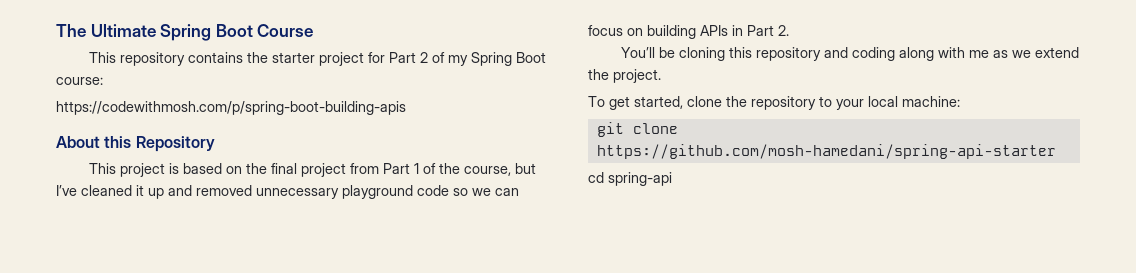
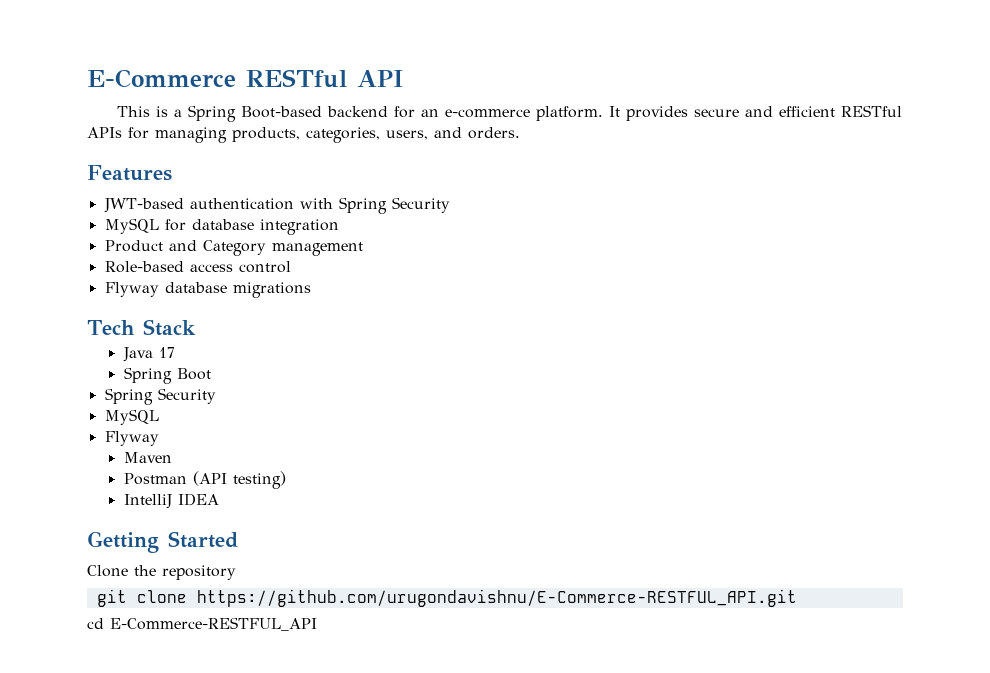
[56,24,314,41] [88,52,546,66] [56,77,103,85] [56,101,406,115] [56,136,215,152] [88,163,536,177] [56,185,519,199] [588,25,789,39] [620,47,1079,61] [588,69,661,83] [588,96,960,110] The Ultimate Spring Boot Course // This repository contains the starter project for Part 2 of my Spring Boot course: // https://codewithmosh.com/p/spring-boot-building-apis // About this Repository // This project is based on the final project from Part 1 of the course, but I’ve cleaned it up and removed unnecessary playground code so we can focus on building APIs in Part 2. // You’ll be cloning this repository and coding along with me as we extend the project. // To get started, clone the repository to your local machine: -> [87,69,403,88] [117,105,903,122] [87,127,520,143] [87,165,172,181] [103,197,450,214] [104,218,339,235] [104,240,363,256] [104,261,291,273] [104,282,311,298] [87,319,196,336] [122,347,175,362] [123,367,211,384] [104,388,216,405] [104,409,159,425] [104,431,159,446] [123,452,172,463] [123,471,286,489] [123,493,219,509] [87,531,238,553] [87,565,236,580] E-Commerce RESTful API // This is a Spring Boot-based backend for an e-commerce platform. It provides secure and efficient RESTful APIs for managing products, categories, users, and orders. // Features // JWT-based authentication with Spring Security // MySQL for database integration // Product and Category management // Role-based access control // Flyway database migrations // Tech Stack // Java 17 // Spring Boot // Spring Security // MySQL // Flyway // Maven // Postman (API testing) // IntelliJ IDEA // Getting Started // Clone the repository
[596,144,1056,159] https://github.com/mosh-hamedani/spring-api-starter -> [196,589,797,607] https://github.com/urugondavishnu/E-Commerce-RESTFUL_API.git
[608,172,672,186] spring-api -> [110,617,317,631] E-Commerce-RESTFUL_API

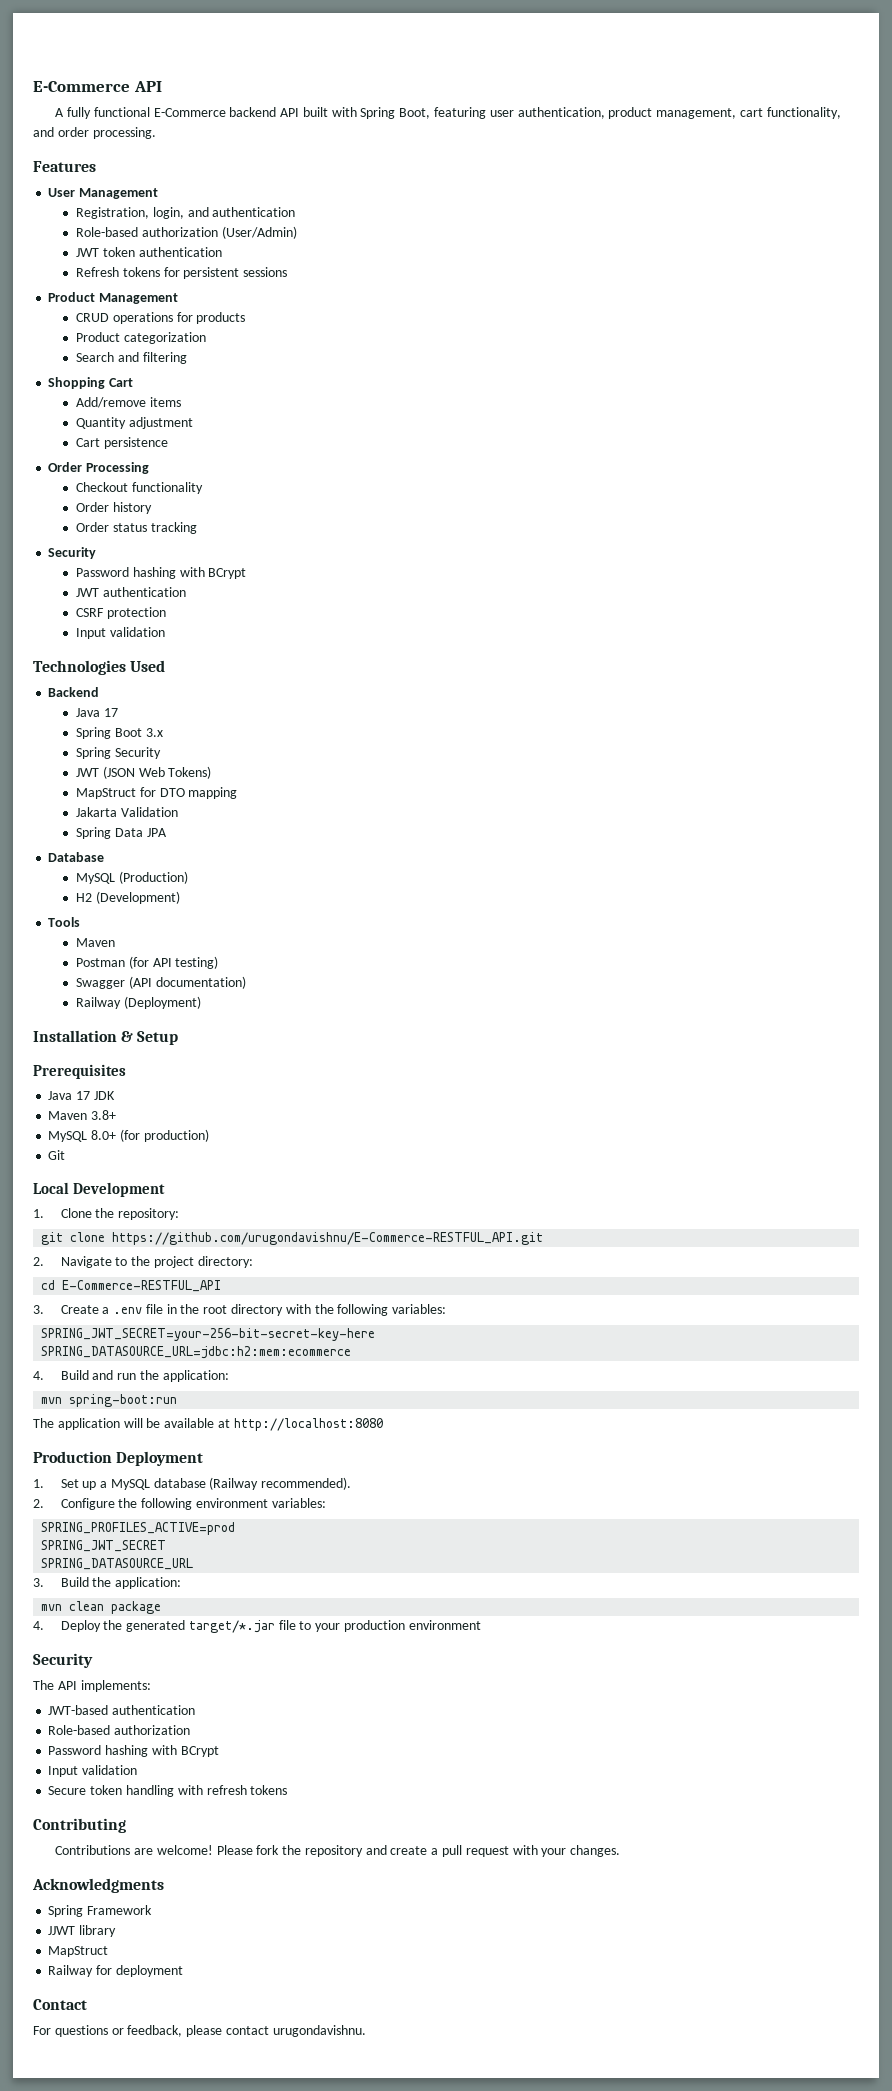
[87,69,347,88] E-Commerce RESTful -> [33,81,130,92] E-Commerce
[117,105,903,122] [87,127,520,143] [87,165,172,181] [103,197,450,214] [104,218,339,235] [104,240,363,256] [104,261,291,273] [104,282,311,298] [87,319,196,336] This is a Spring Boot-based backend for an e-commerce platform. It provides secure and efficient RESTful APIs for managing products, categories, users, and orders. // Features // JWT-based authentication with Spring Security // MySQL for database integration // Product and Category management // Role-based access control // Flyway database migrations // Tech Stack -> [55,107,841,119] [33,127,156,139] [33,161,96,172] [48,188,159,199] [75,207,296,219] [75,226,297,239] [75,247,222,257] [75,267,288,279] [48,292,179,304] [75,312,246,324] [75,332,206,344] [75,352,187,364] [48,377,134,389] [75,397,181,408] [75,417,193,429] [75,437,168,449] [48,462,150,474] [75,482,203,494] [75,502,152,514] [75,522,197,534] [48,547,97,559] [75,567,247,579] [75,587,186,597] [75,607,166,619] [75,627,165,639] [33,660,166,675] [48,687,100,697] A fully functional E-Commerce backend API built with Spring Boot, featuring user authentication, product management, cart functionality, and order processing. // Features // User Management // Registration, login, and authentication // Role-based authorization (User/Admin) // JWT token authentication // Refresh tokens for persistent sessions // Product Management // CRUD operations for products // Product categorization // Search and filtering // Shopping Cart // Add/remove items // Quantity adjustment // Cart persistence // Order Processing // Checkout functionality // Order history // Order status tracking // Security // Password hashing with BCrypt // JWT authentication // CSRF protection // Input validation // Technologies Used // Backend
[104,388,216,405] [104,409,159,425] [104,431,159,446] // Spring Security // MySQL // Flyway -> [145,728,163,737] [75,747,161,759] [75,766,212,779] [75,787,238,799] [75,807,178,817] [75,827,167,839] [48,852,105,862] [75,871,188,884] [75,891,180,904] [48,917,81,927] 3.x // Spring Security // JWT (JSON Web Tokens) // MapStruct for DTO mapping // Jakarta Validation // Spring Data JPA // Database // MySQL (Production) // H2 (Development) // Tools
[192,471,227,486] (API -> [128,956,172,969] (for API
[123,493,219,509] [87,531,238,553] IntelliJ IDEA // Getting Started // -> [75,976,246,989] [75,996,201,1009] [33,1030,179,1045] [33,1064,126,1079] [48,1091,115,1100] [48,1110,117,1120] [48,1129,209,1142] [48,1150,66,1160] [33,1182,165,1197] [33,1209,44,1218] Swagger (API documentation) // Railway (Deployment) // Installation & Setup // Prerequisites // Java 17 JDK // Maven 3.8+ // MySQL 8.0+ (for production) // Git // Local Development // 1.
[162,565,236,580] repository -> [118,1208,180,1220] repository:
[87,617,317,631] cd E-Commerce-RESTFUL_API -> [33,1256,253,1268] [41,1280,222,1292] [33,1304,447,1316] [41,1328,376,1341] [41,1346,352,1359] [33,1370,229,1382] [41,1394,178,1407] [33,1418,383,1431] [33,1451,204,1466] [33,1477,352,1490] [33,1498,326,1510] [41,1522,236,1535] [41,1540,167,1552] [41,1558,194,1570] [33,1577,182,1589] [41,1601,162,1614] [33,1620,481,1633] [33,1653,93,1668] [33,1680,151,1692] [48,1705,196,1715] [48,1725,191,1735] [48,1745,219,1757] [48,1765,138,1777] [48,1785,288,1797] [33,1818,126,1833] [55,1845,621,1857] [32,1878,164,1893] [48,1905,153,1917] [48,1925,117,1937] [48,1946,109,1957] [48,1965,183,1977] [33,1999,87,2010] [33,2025,366,2037] 2. Navigate to the project directory: // cd E-Commerce-RESTFUL_API // 3. Create a .env file in the root directory with the following variables: // SPRING_JWT_SECRET=your-256-bit-secret-key-here // SPRING_DATASOURCE_URL=jdbc:h2:mem:ecommerce // 4. Build and run the application: // mvn spring-boot:run // The application will be available at http://localhost:8080 // Production Deployment // 1. Set up a MySQL database (Railway recommended). // 2. Configure the following environment variables: // SPRING_PROFILES_ACTIVE=prod // SPRING_JWT_SECRET // SPRING_DATASOURCE_URL // 3. Build the application: // mvn clean package // 4. Deploy the generated target/*.jar file to your production environment // Security // The API implements: // JWT-based authentication // Role-based authorization // Password hashing with BCrypt // Input validation // Secure token handling with refresh tokens // Contributing // Contributions are welcome! Please fork the repository and create a pull request with your changes. // Acknowledgments // Spring Framework // JJWT library // MapStruct // Railway for deployment // Contact // For questions or feedback, please contact urugondavishnu.

